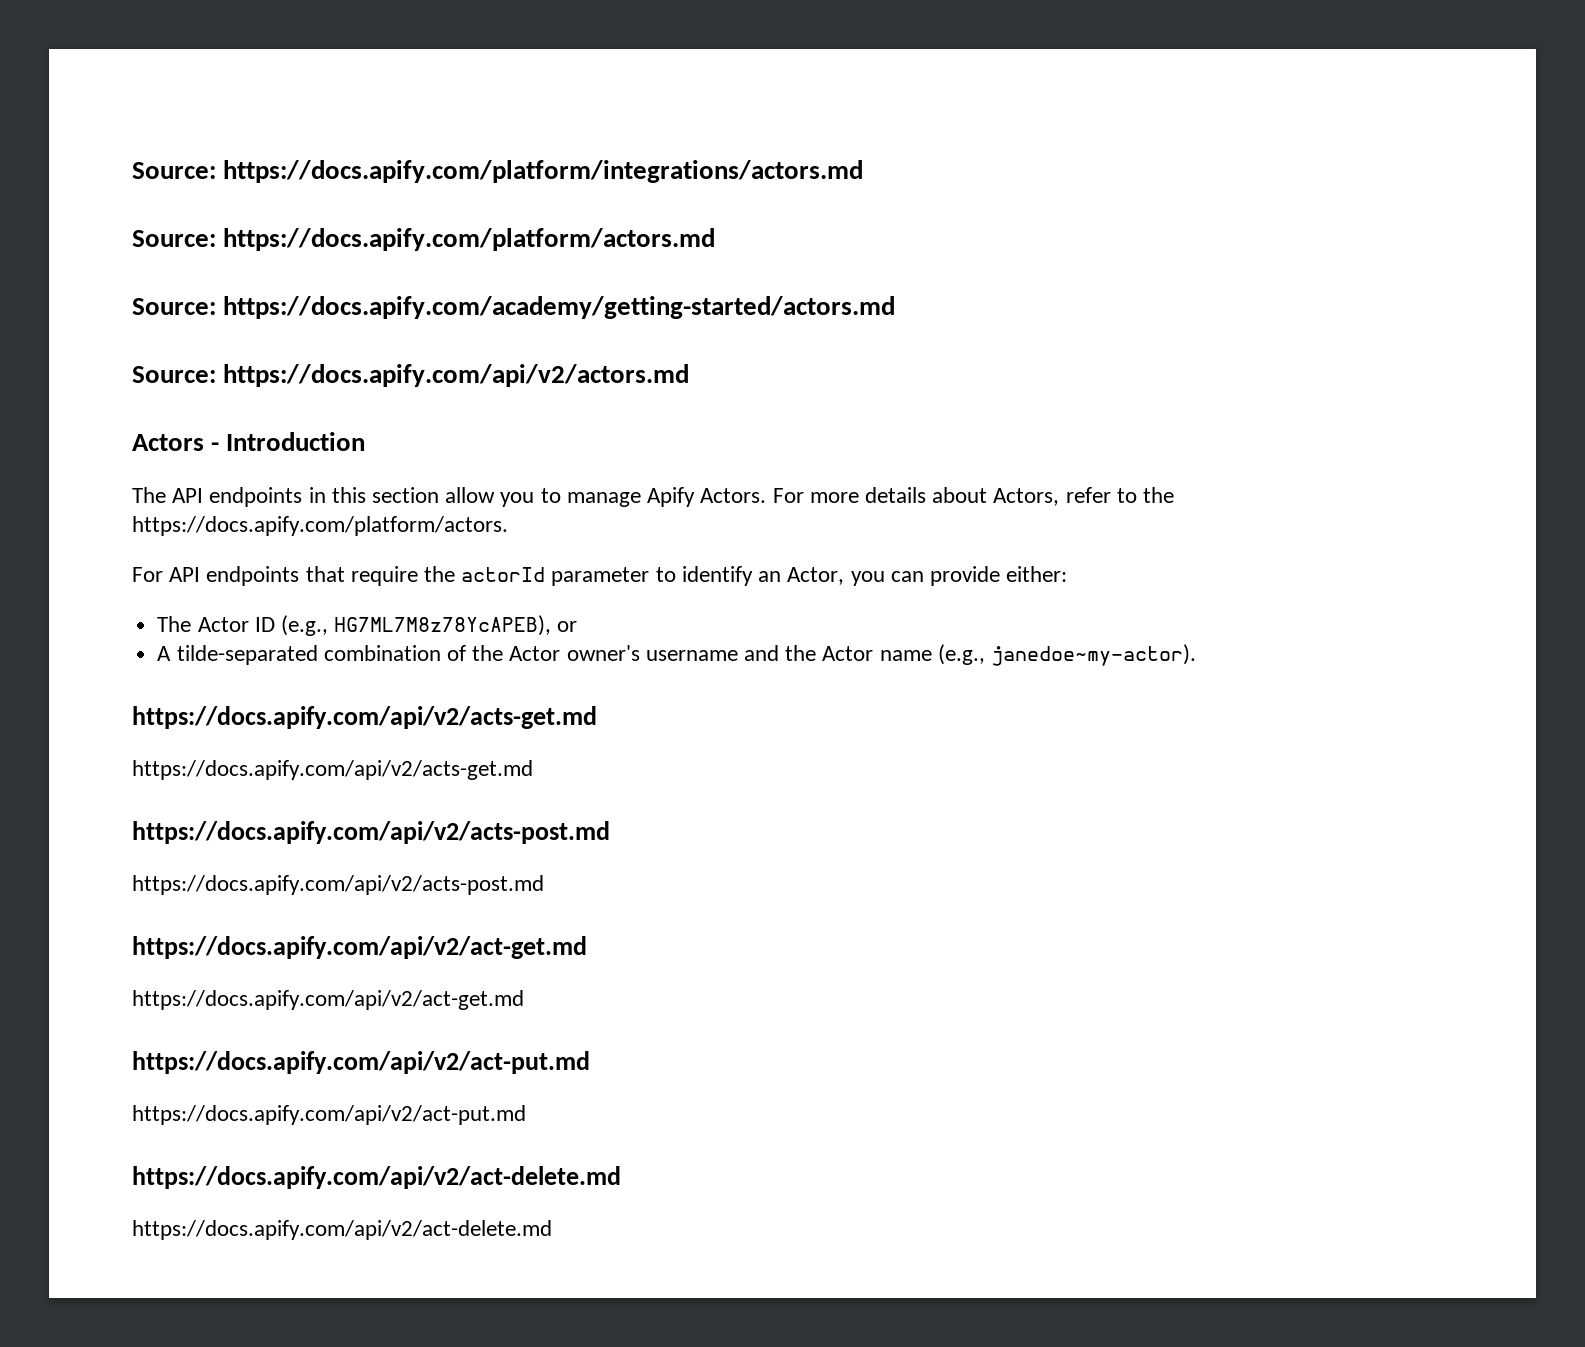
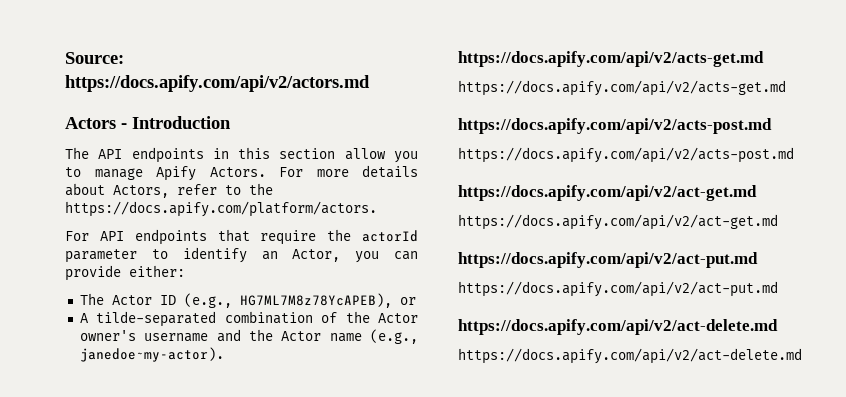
[132,160,864,183] [132,228,716,251] [132,296,896,319] [132,366,216,383] Source: https://docs.apify.com/platform/integrations/actors.md // Source: https://docs.apify.com/platform/actors.md // Source: https://docs.apify.com/academy/getting-started/actors.md // Source: -> [65,52,124,64] Source:

